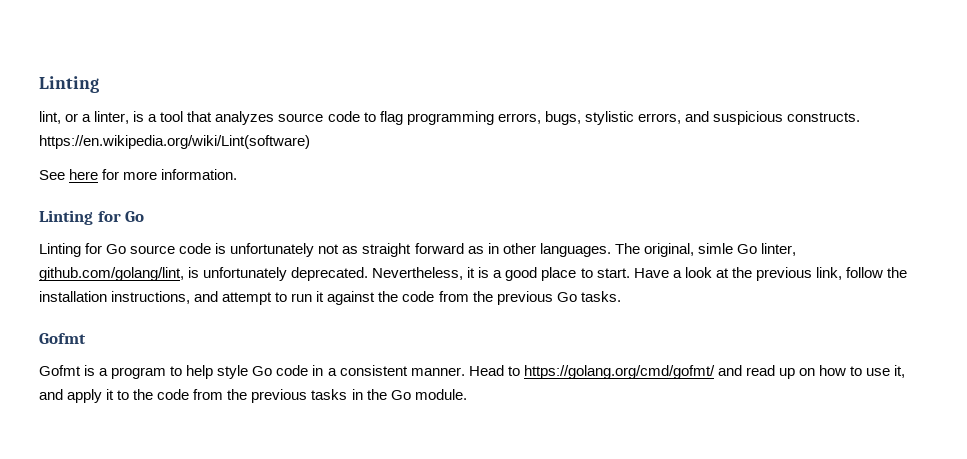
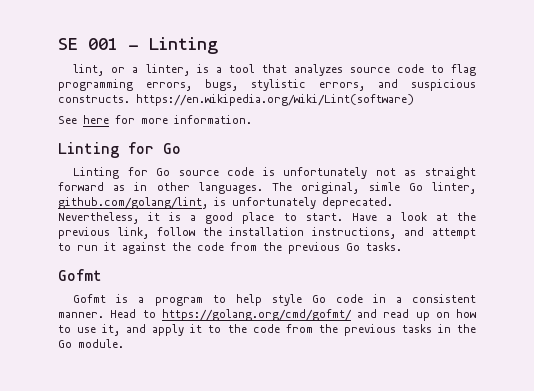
(39, 84) none -> [58,38,139,50] SE 001 -

